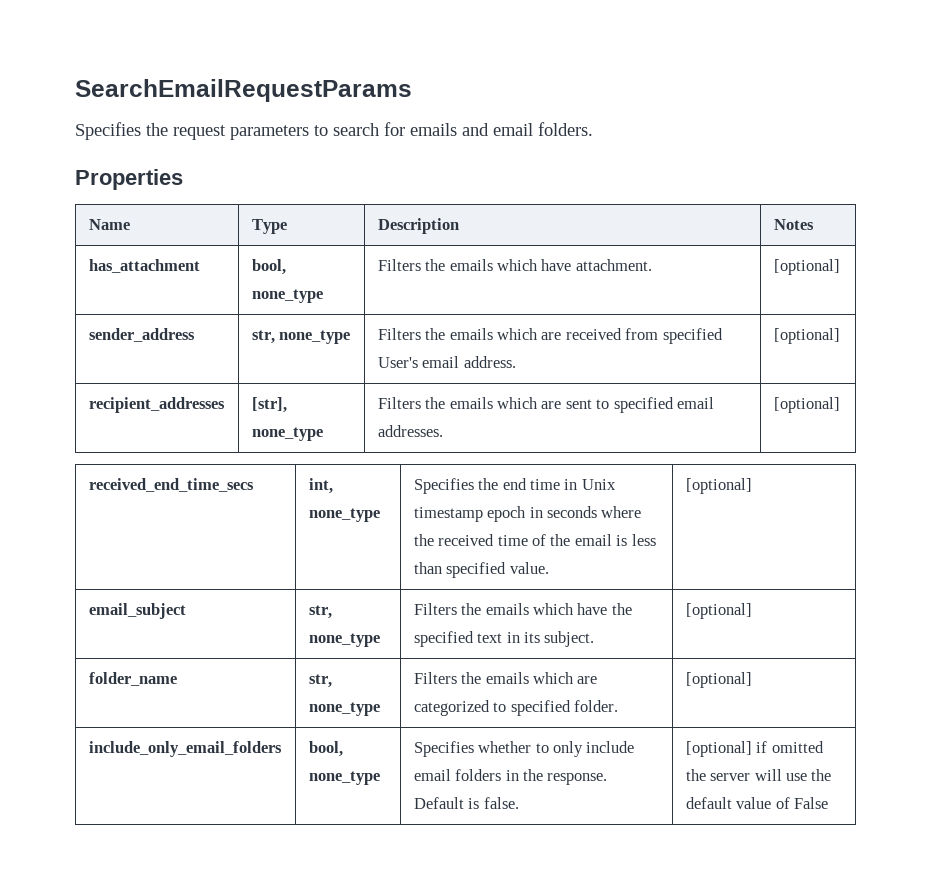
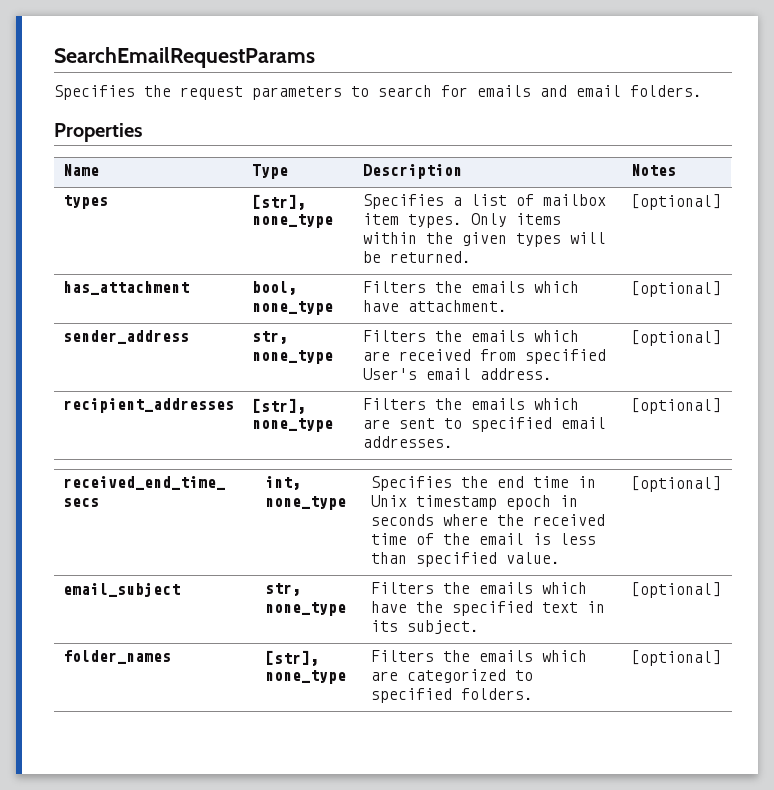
(814, 224) none -> [62,195,108,209] [251,194,306,210] [251,214,333,228] [362,194,606,209] [362,213,561,228] [362,232,606,247] [362,251,471,263] [630,194,721,210] // types | [str], none_type | Specifies a list of mailbox item types. Only items within the given types will be returned. | [optional]
[88,672,177,686] [308,674,332,688] folder_name | str, -> [62,650,171,664] [264,650,319,666] folder_names | [str],
[574,700,619,712] [685,672,752,688] [88,741,282,757] [308,741,343,757] [308,771,380,785] [413,741,635,757] [413,769,608,785] [413,797,519,809] [685,741,824,757] [685,769,832,781] [685,797,829,809] folder. | [optional] // include_only_email_folders | bool, none_type | Specifies whether to only include email folders in the response. Default is false. | [optional] if omitted the server will use the default value of False -> [460,688,533,700] [630,650,721,666] folders. | [optional]

